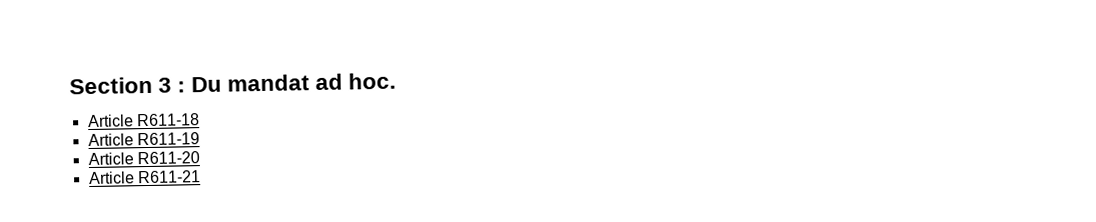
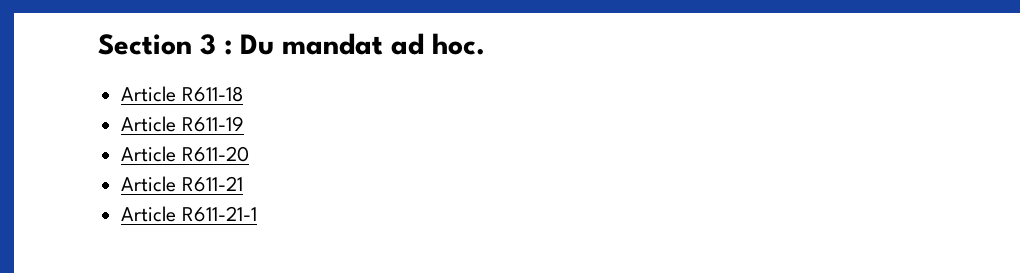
(201, 177) none -> [121,206,257,222] // Article R611-21-1

